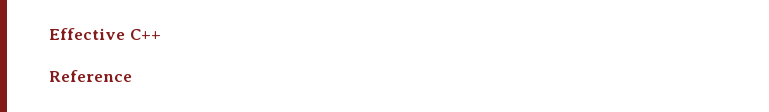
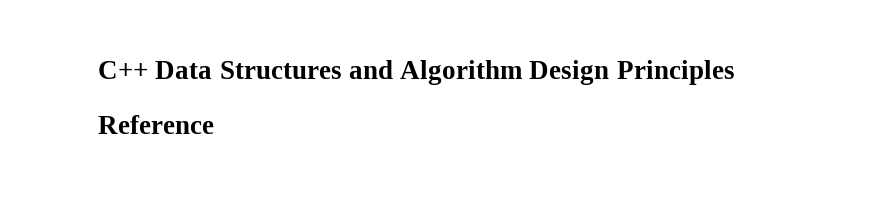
[49,28,125,40] Effective -> (98, 70) none
(161, 34) none -> [155,60,735,85] Data Structures and Algorithm Design Principles

